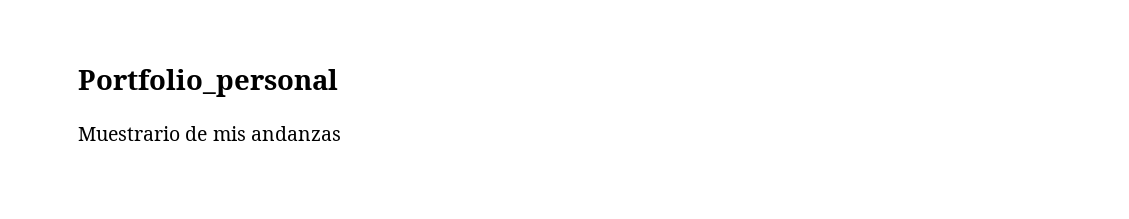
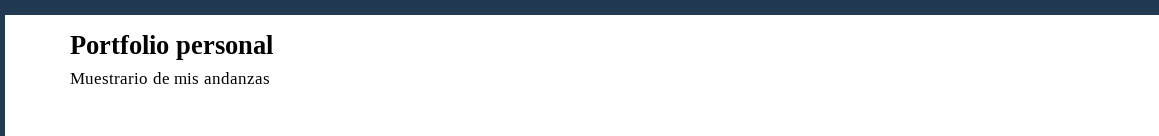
[78,69,338,97] Portfolio_personal -> [70,35,274,60] Portfolio personal

